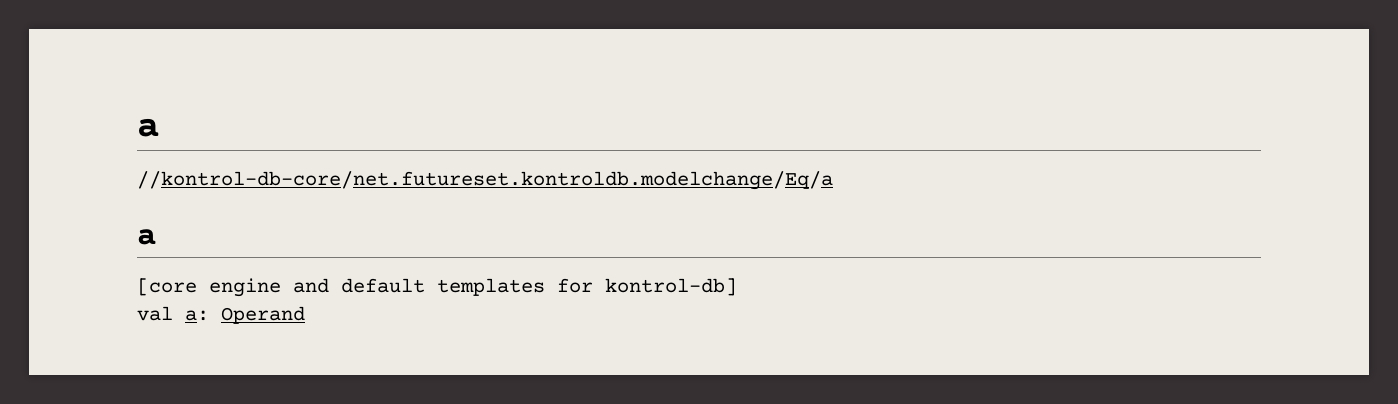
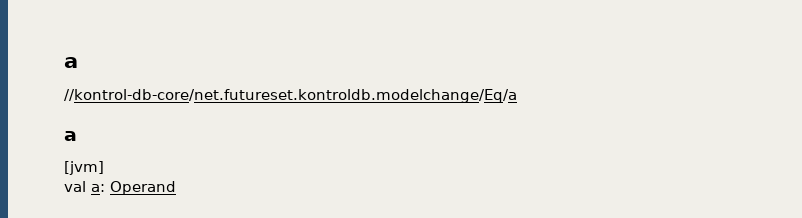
[137,278,737,297] [core engine and default templates for kontrol-db] -> [64,161,104,175] [jvm]

